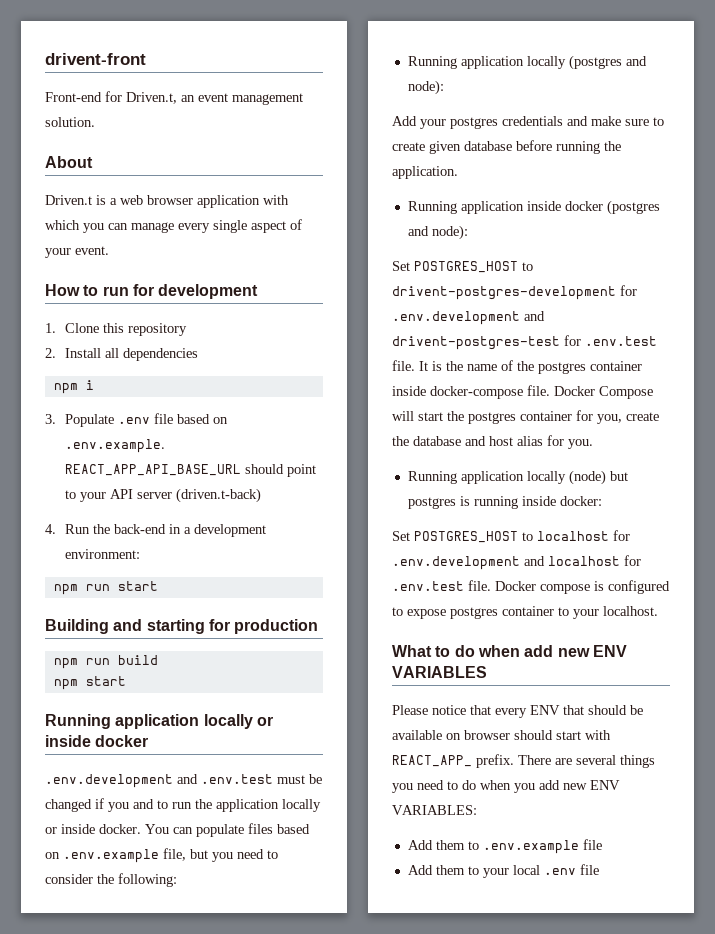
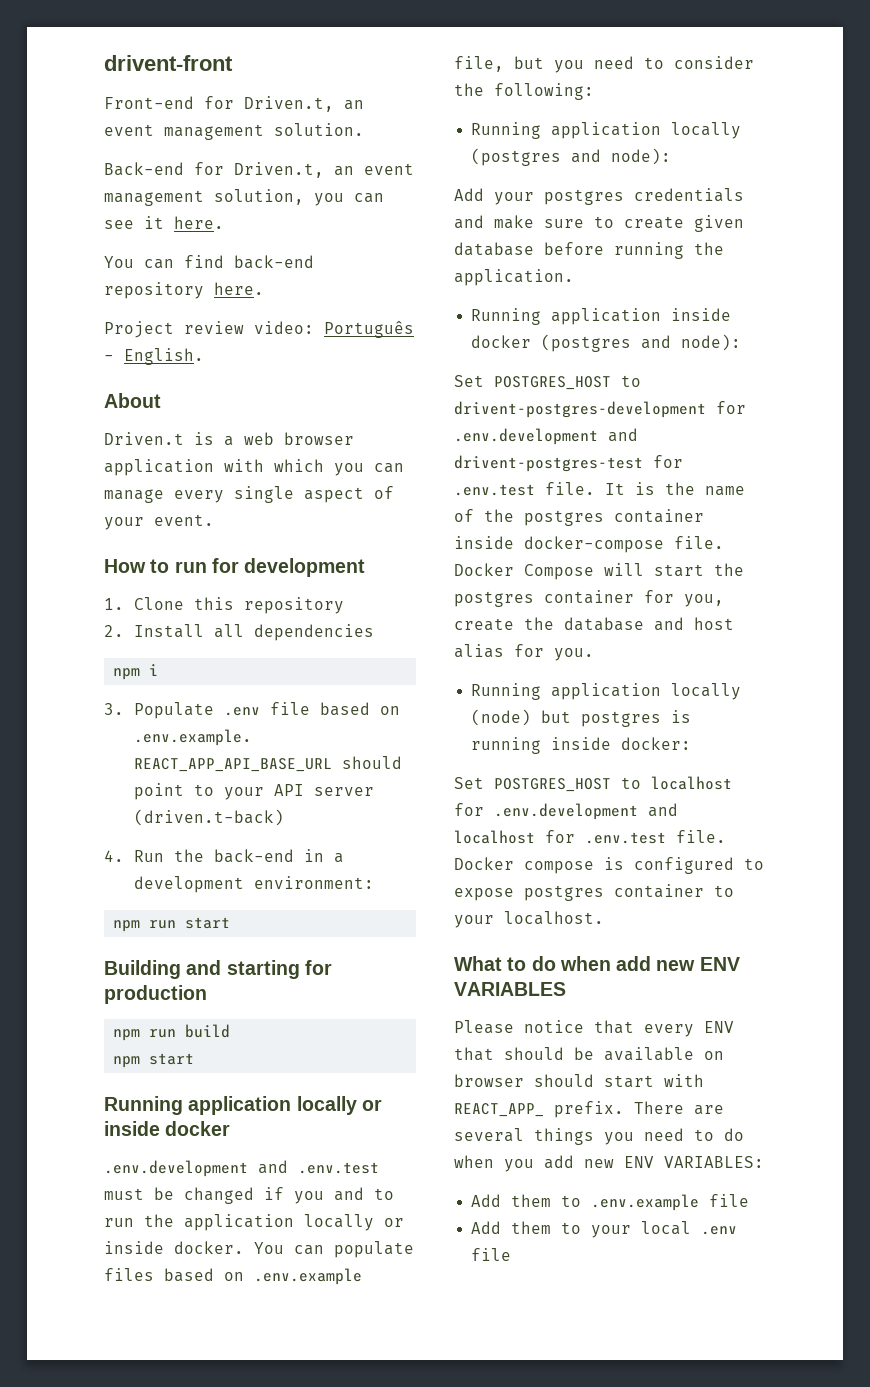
(95, 122) none -> [104,162,414,178] [104,189,384,206] [104,216,224,229] [104,255,314,269] [104,282,264,299] [104,321,414,338] [104,348,204,365] // Back-end for Driven.t, an event management solution, you can see it here. // You can find back-end repository here. // Project review video: Português - English.

